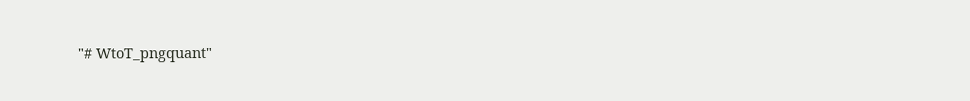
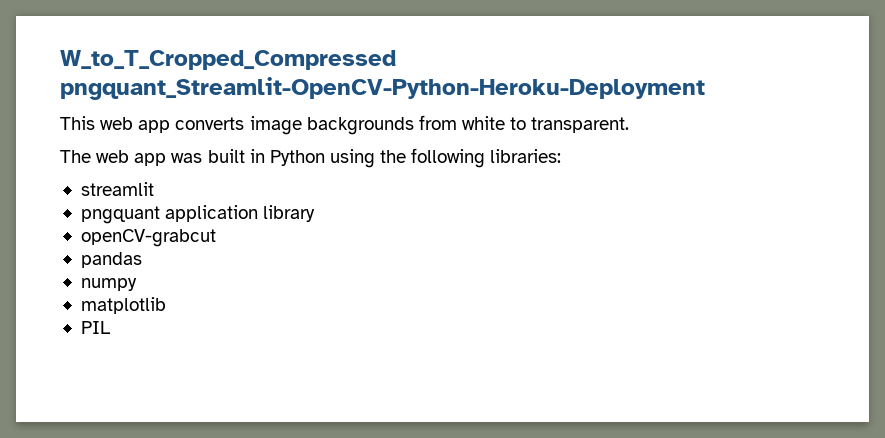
[77,48,213,63] "# WtoT_pngquant" -> [60,50,396,70] [60,77,705,100] [60,115,630,135] [60,148,562,168] [80,182,154,196] [80,205,316,224] [80,229,216,247] [80,252,142,268] [80,278,137,291] [80,297,166,314] [80,321,111,334] W_to_T_Cropped_Compressed pngquant_Streamlit-OpenCV-Python-Heroku-Deployment // This web app converts image backgrounds from white to transparent. // The web app was built in Python using the following libraries: // streamlit // pngquant application library // openCV-grabcut // pandas // numpy // matplotlib // PIL

